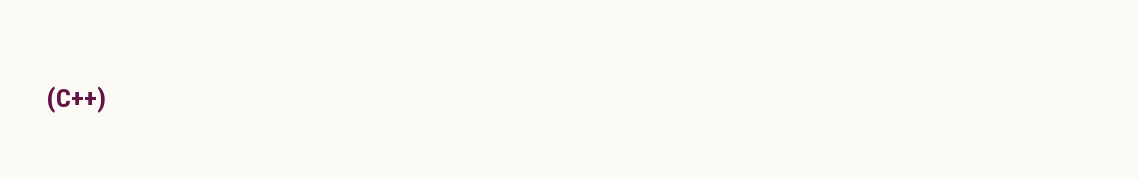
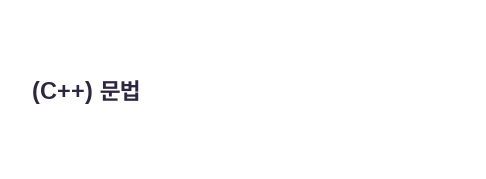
(106, 99) none -> [100,80,140,101] 문법

